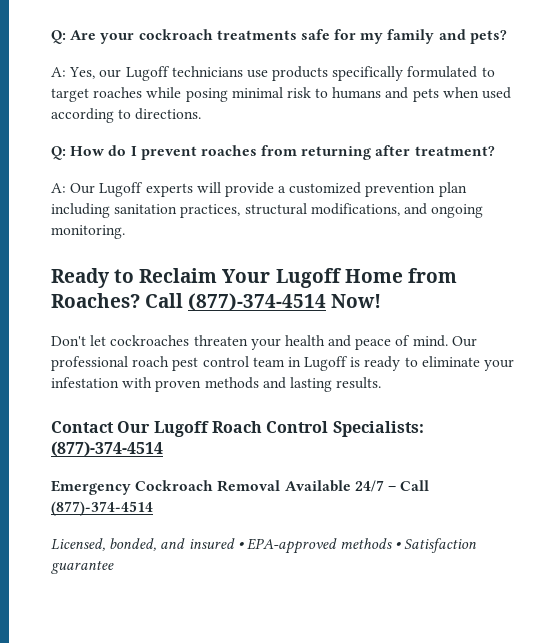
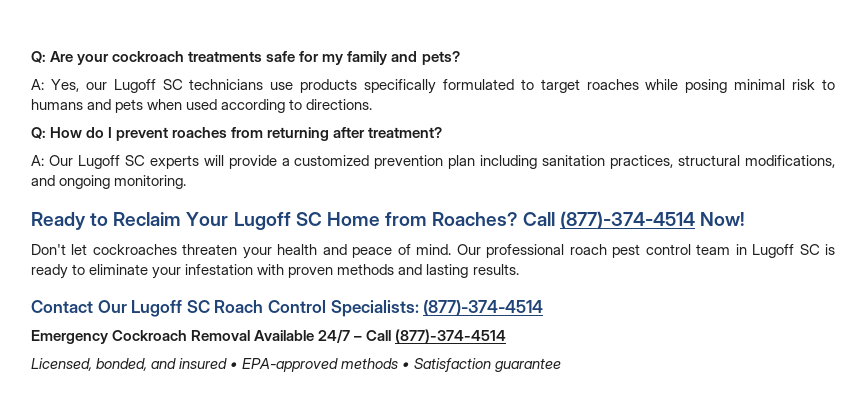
(170, 73) none -> [162,79,183,90] SC
(144, 189) none -> [124,155,145,166] SC
(342, 278) none -> [295,212,322,226] SC
(349, 363) none -> [799,244,820,255] SC
(209, 429) none -> [186,300,210,313] SC

